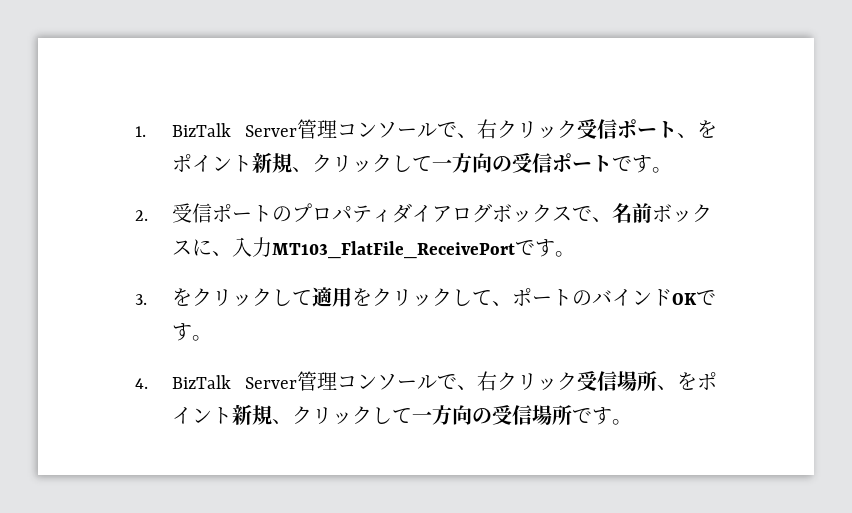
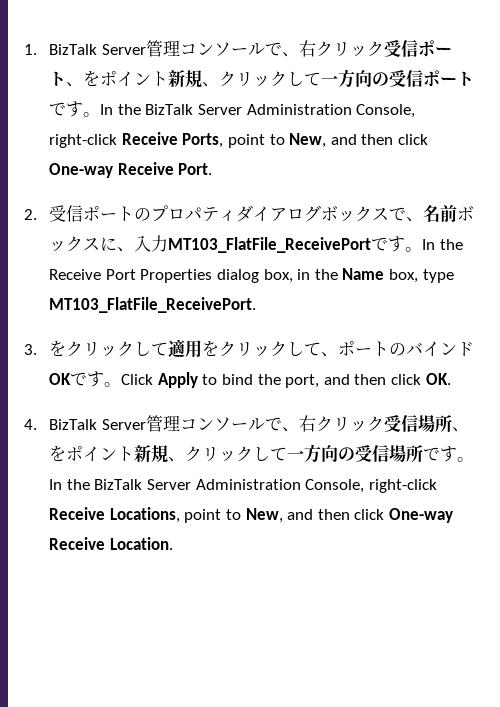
(673, 170) none -> [100,104,416,118] [49,132,428,148] [49,162,213,178] In the BizTalk Server Administration Console, right-click Receive Ports, point to New, and then click One-way Receive Port.
(576, 254) none -> [422,239,463,250] [49,268,454,283] [49,297,257,313] In the Receive Port Properties dialog box, in the Name box, type MT103_FlatFile_ReceivePort.
(213, 338) none -> [121,372,451,388] Click Apply to bind the port, and then click OK.
(633, 422) none -> [49,479,437,493] [49,507,453,523] [49,537,173,550] In the BizTalk Server Administration Console, right-click Receive Locations, point to New, and then click One-way Receive Location.

